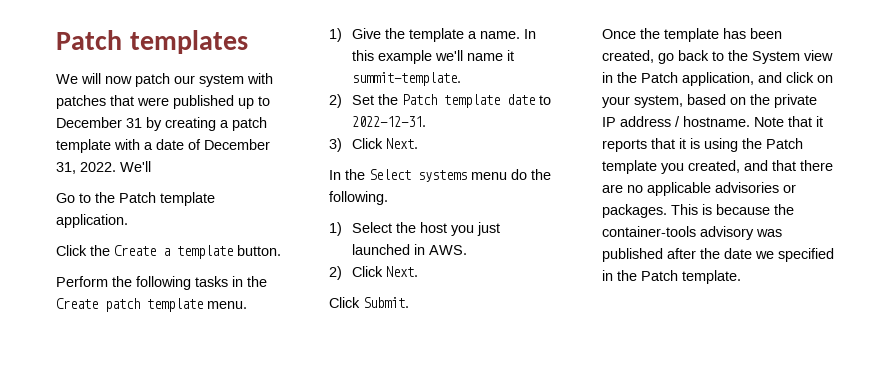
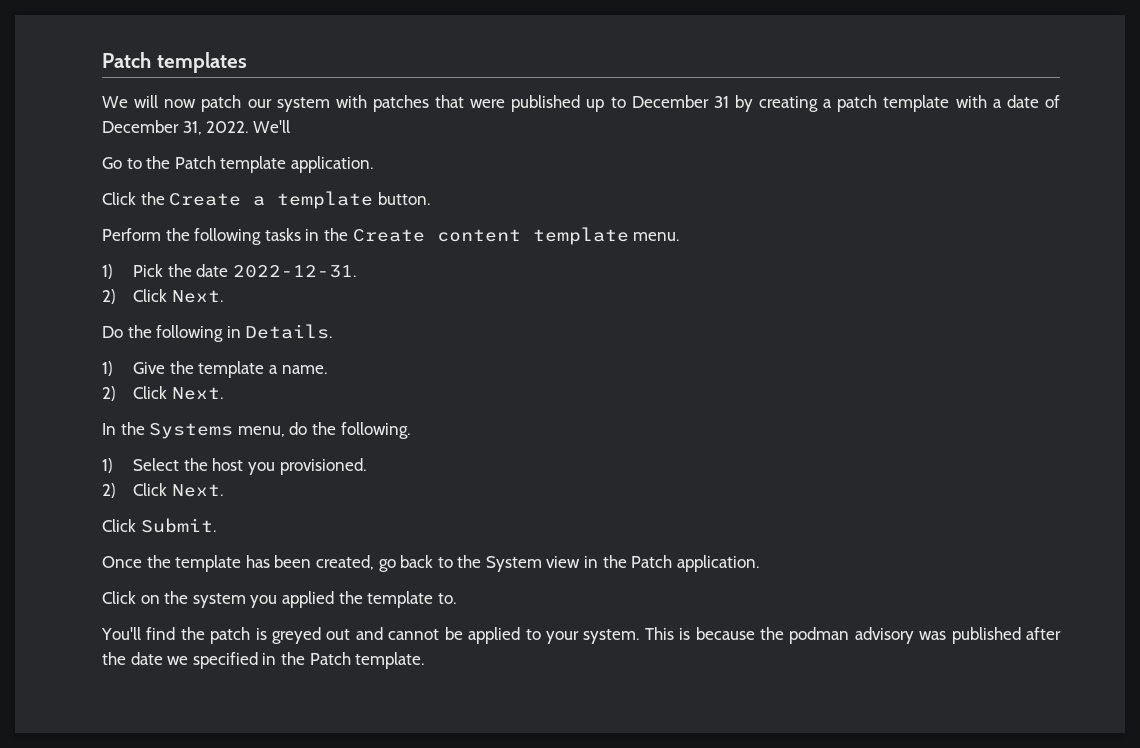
[105,298,140,312] patch -> [436,229,521,242] content
(247, 305) none -> [102,264,356,279] [102,289,223,304] [102,324,333,342] // 1) Pick the date 2022-12-31. // 2) Click Next. // Do the following in Details.
[524,29,537,39] [352,50,515,64] [352,72,462,86] [329,94,552,108] [352,116,427,127] [329,138,342,152] In this example we'll name it summit-template. // 2) Set the Patch template date to 2022-12-31. // 3) -> [102,386,115,401] // 2)
[369,169,507,182] Select systems menu -> [149,423,285,439] Systems menu,
[477,222,501,236] [352,244,468,255] just launched in AWS. -> [279,458,366,475] provisioned.
[682,72,833,86] [602,94,817,108] [602,116,823,127] [602,138,803,152] [602,160,833,174] [602,182,796,196] [602,204,667,218] application, and click on your system, based on the private IP address / hostname. Note that it reports that it is using the Patch template you created, and that there are no applicable advisories or packages. -> [676,555,759,572] [102,591,456,608] [101,627,640,644] application. // Click on the system you applied the template to. // You'll find the patch is greyed out and cannot be applied to your system.
[602,226,696,237] container-tools -> [789,627,850,644] podman

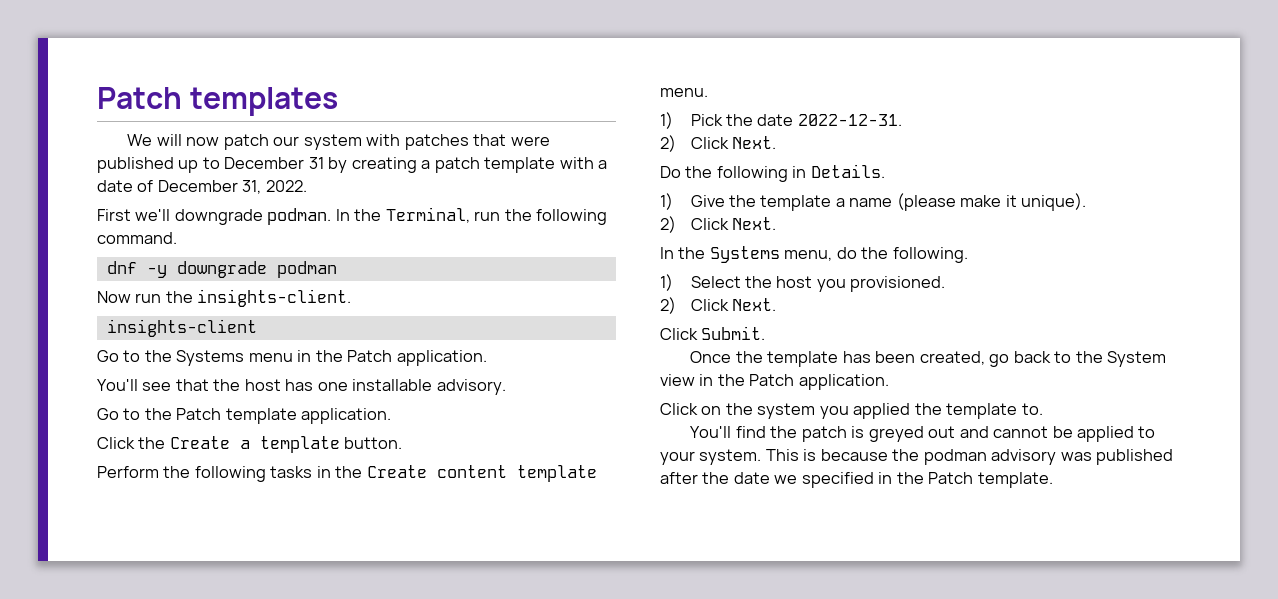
[252,120,290,133] We'll -> [97,207,608,225] [97,232,177,244] [106,261,337,278] [97,289,352,307] [106,319,257,337] [97,350,487,366] [97,379,506,395] // First we'll downgrade podman. In the Terminal, run the following command. // dnf -y downgrade podman // Now run the insights-client. // insights-client // Go to the Systems menu in the Patch application. // You'll see that the host has one installable advisory.
[281,365,327,374] name. -> [849,193,1087,211] name (please make it unique).

